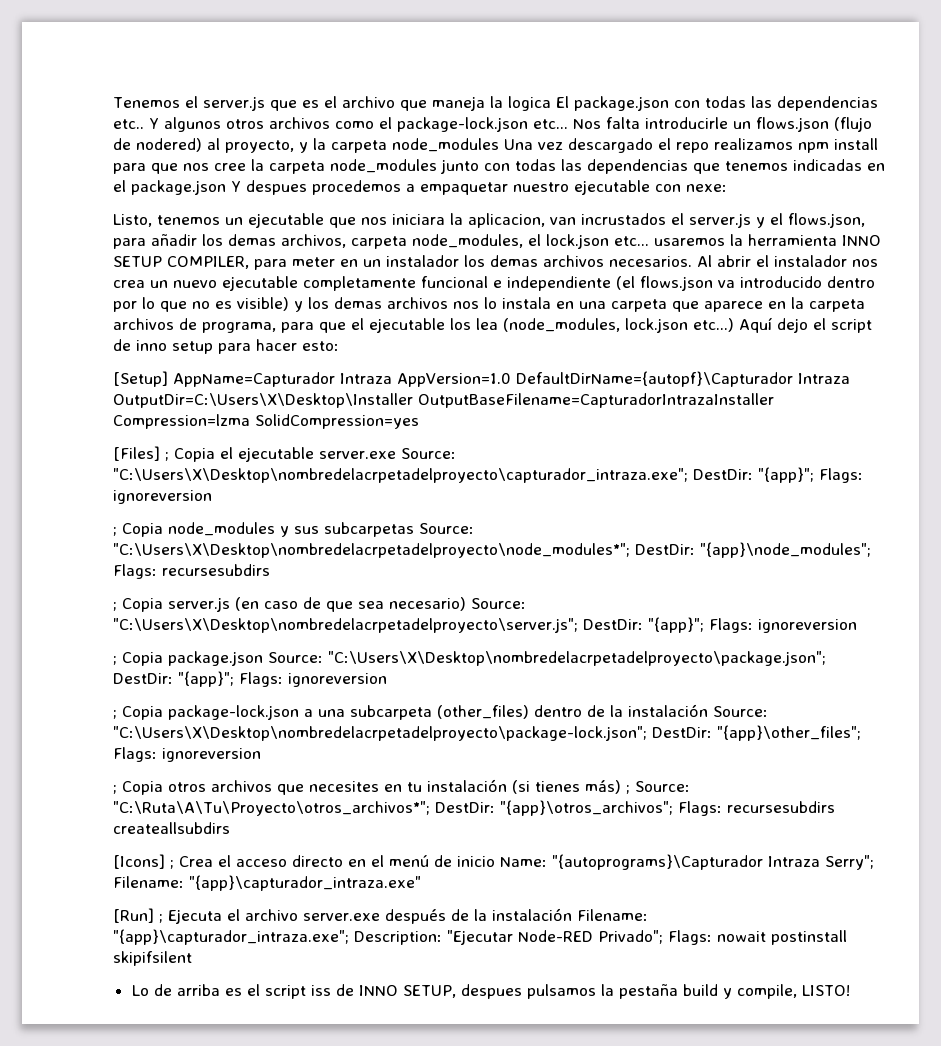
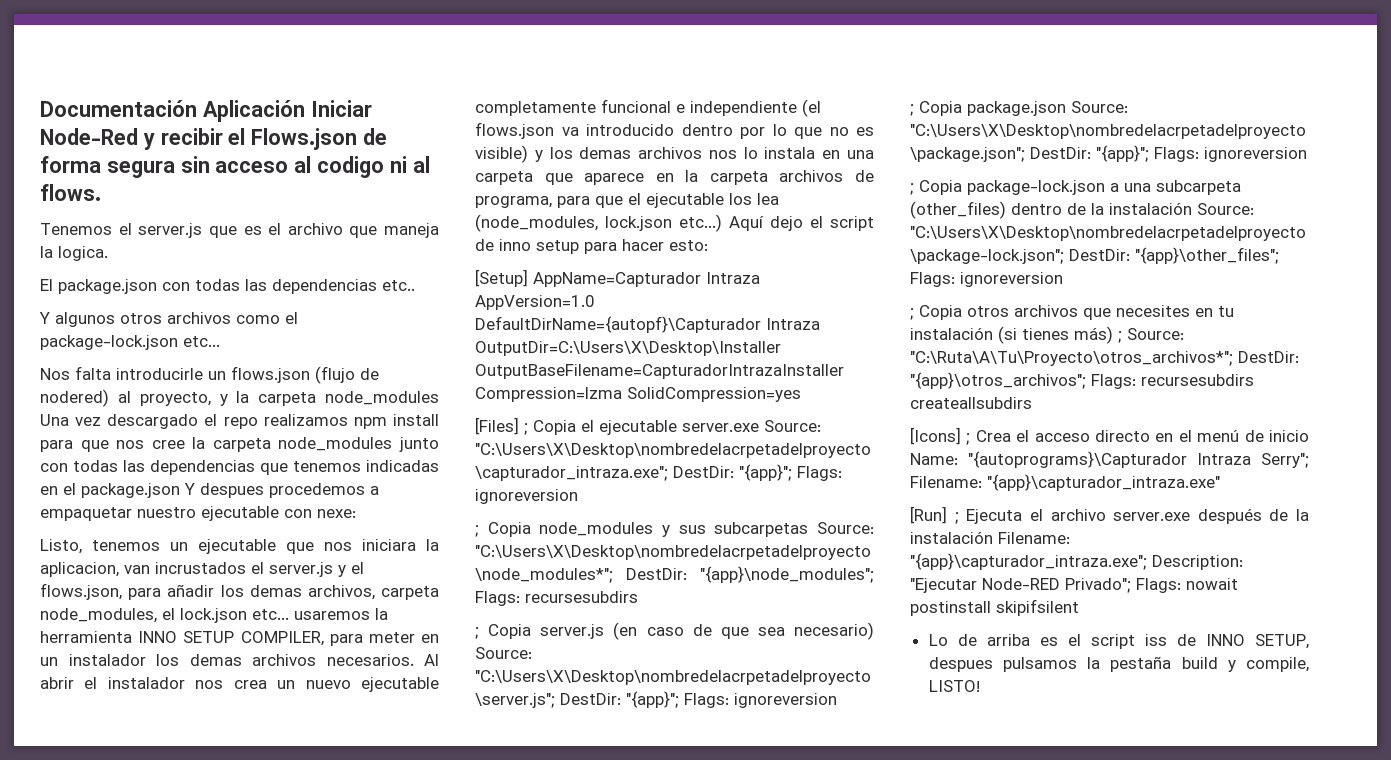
(113, 102) none -> [40,100,372,122] [40,128,388,150] [40,156,430,178] [40,184,101,201] Documentación Aplicación Iniciar Node-Red y recibir el Flows.json de forma segura sin acceso al codigo ni al flows. //
[507,96,551,111] logica -> [58,246,108,261] logica. //
(144, 124) none -> (415, 285) //
(568, 124) none -> (220, 341) //

